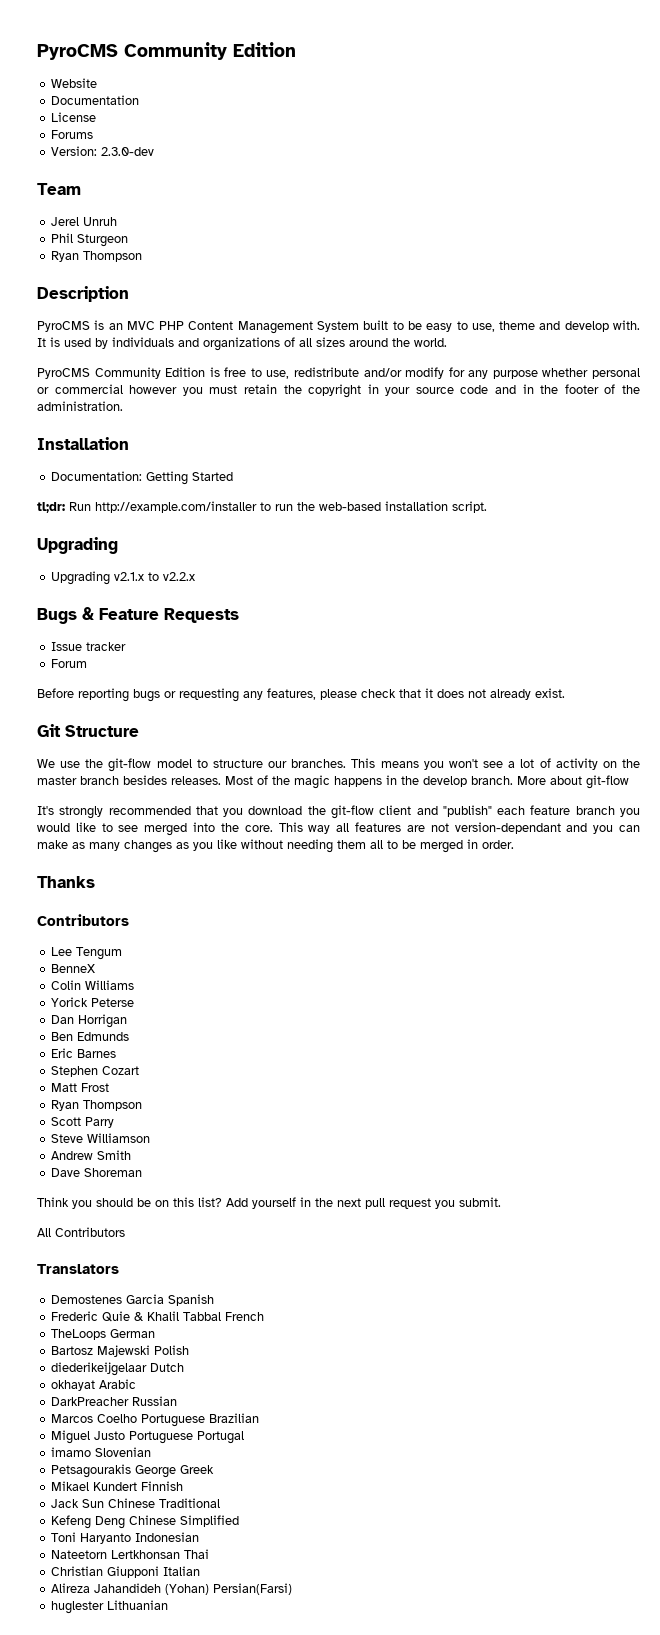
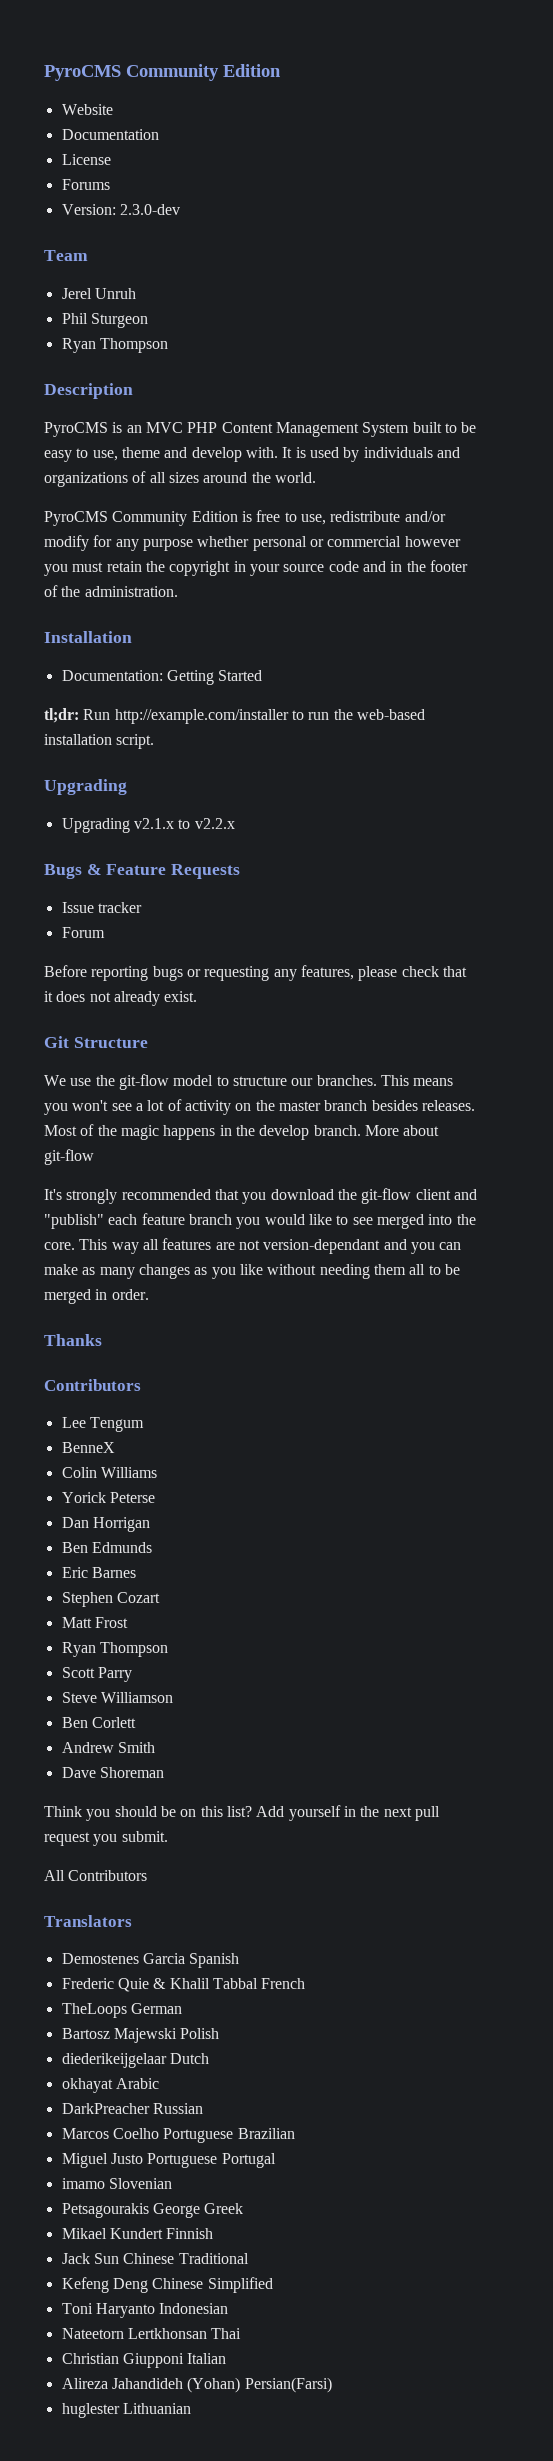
(151, 1138) none -> [61,1717,136,1728] // Ben Corlett

